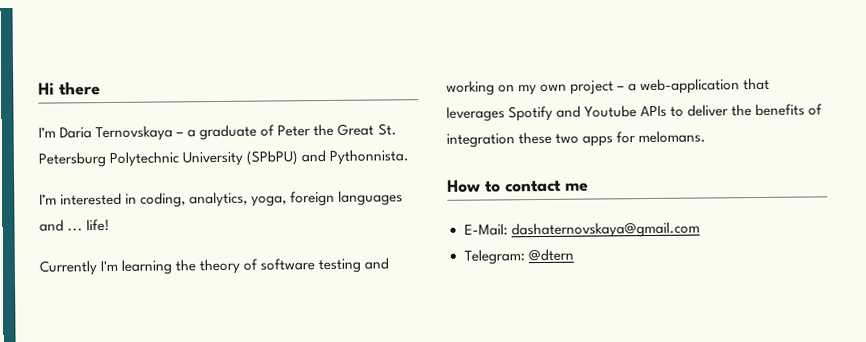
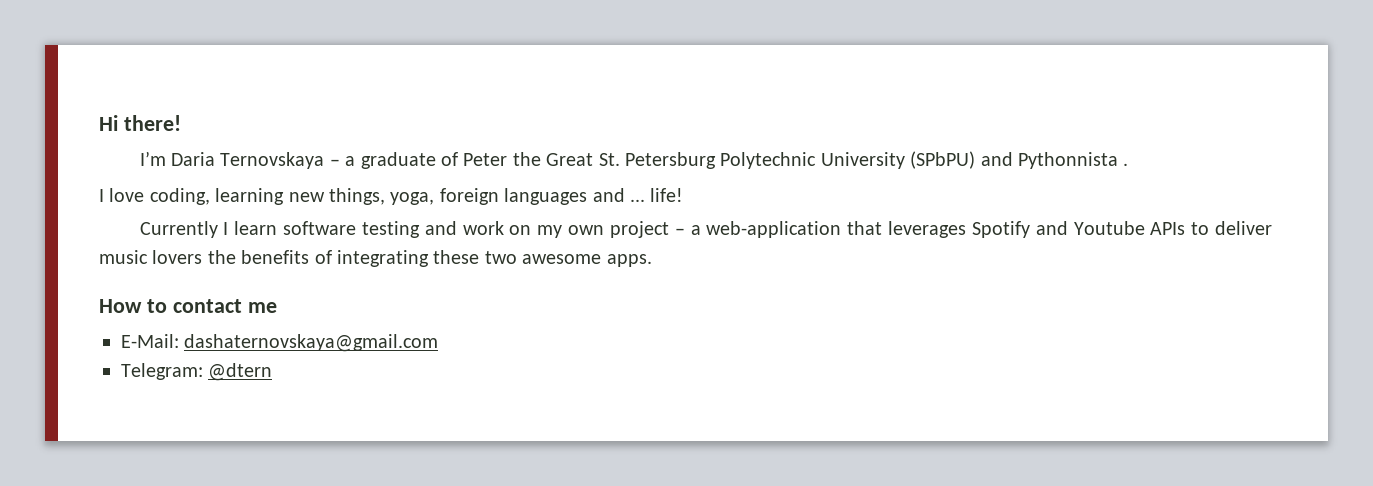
[59,81,101,96] there -> [123,115,181,131] there!
[329,149,410,165] [39,191,249,208] Pythonnista. // I’m interested in coding, analytics, -> [1017,152,1129,169] [99,188,385,205] Pythonnista . // I love coding, learning new things,
[100,258,259,275] I'm learning the theory of -> [223,221,278,235] I learn
[446,80,495,96] working -> [462,221,504,235] work
(730, 110) none -> [99,250,203,264] music lovers
[446,133,515,148] integration -> [337,250,429,267] integrating
[582,130,707,147] apps for melomans. -> [522,254,652,267] awesome apps.

